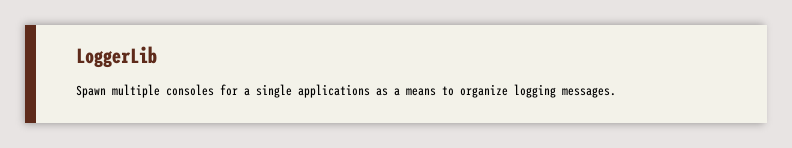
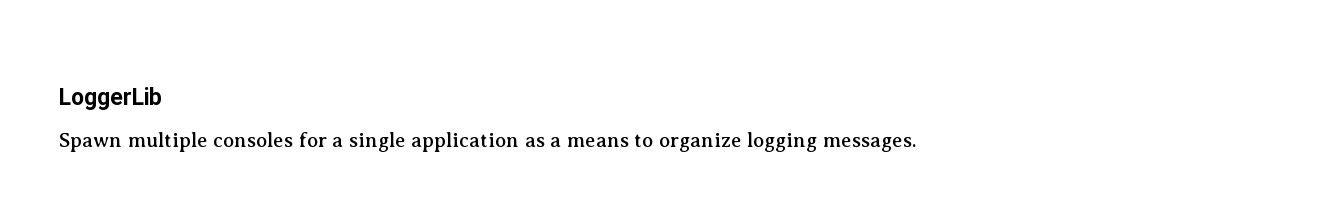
[298,84,370,98] applications -> [411,132,520,152] application

